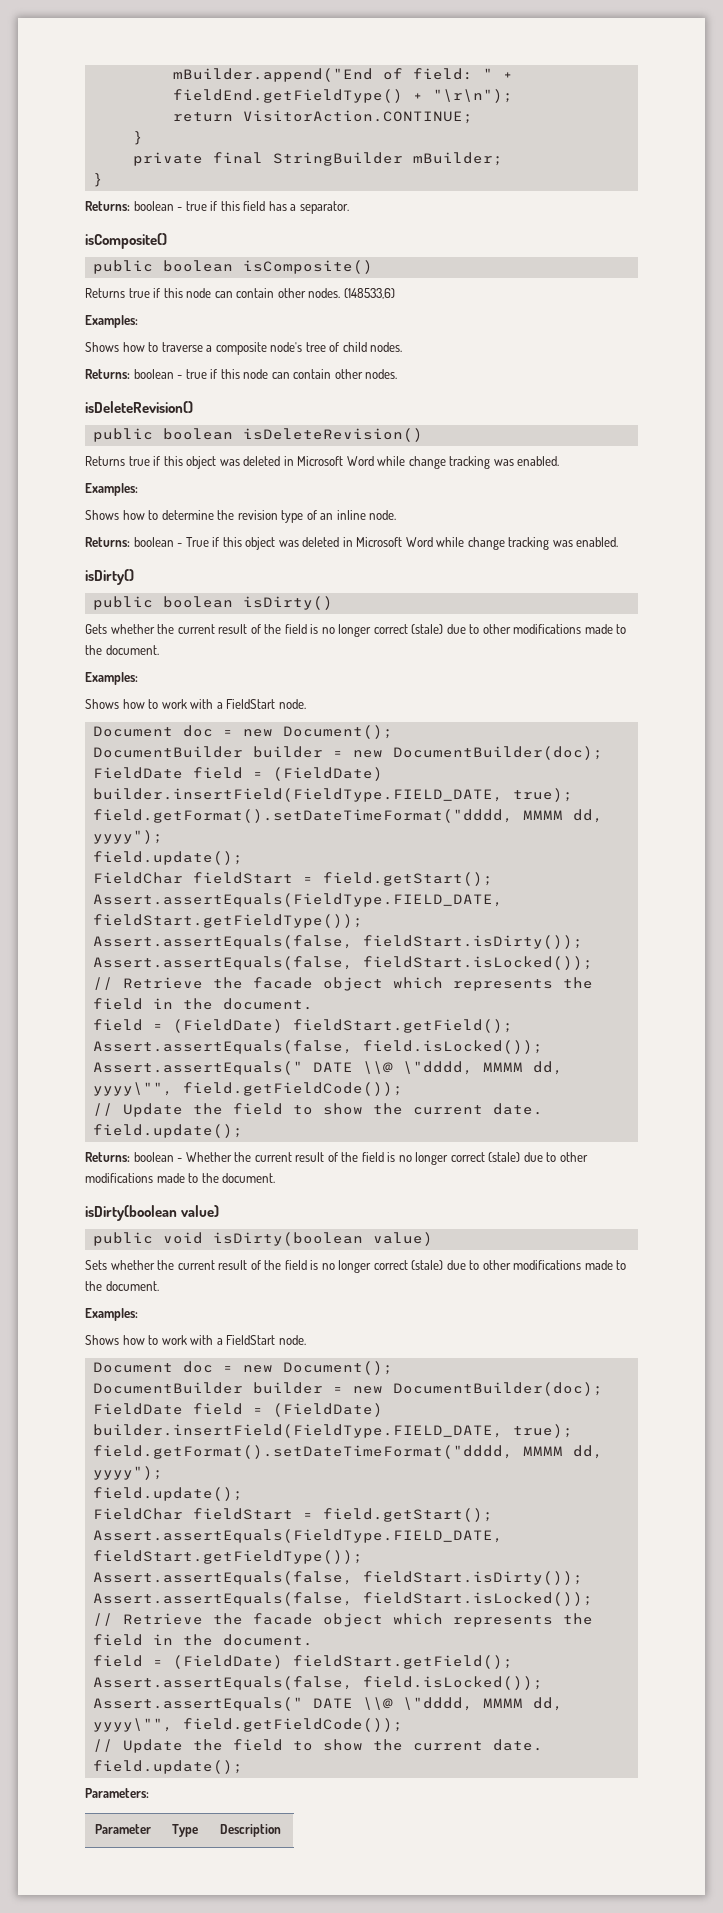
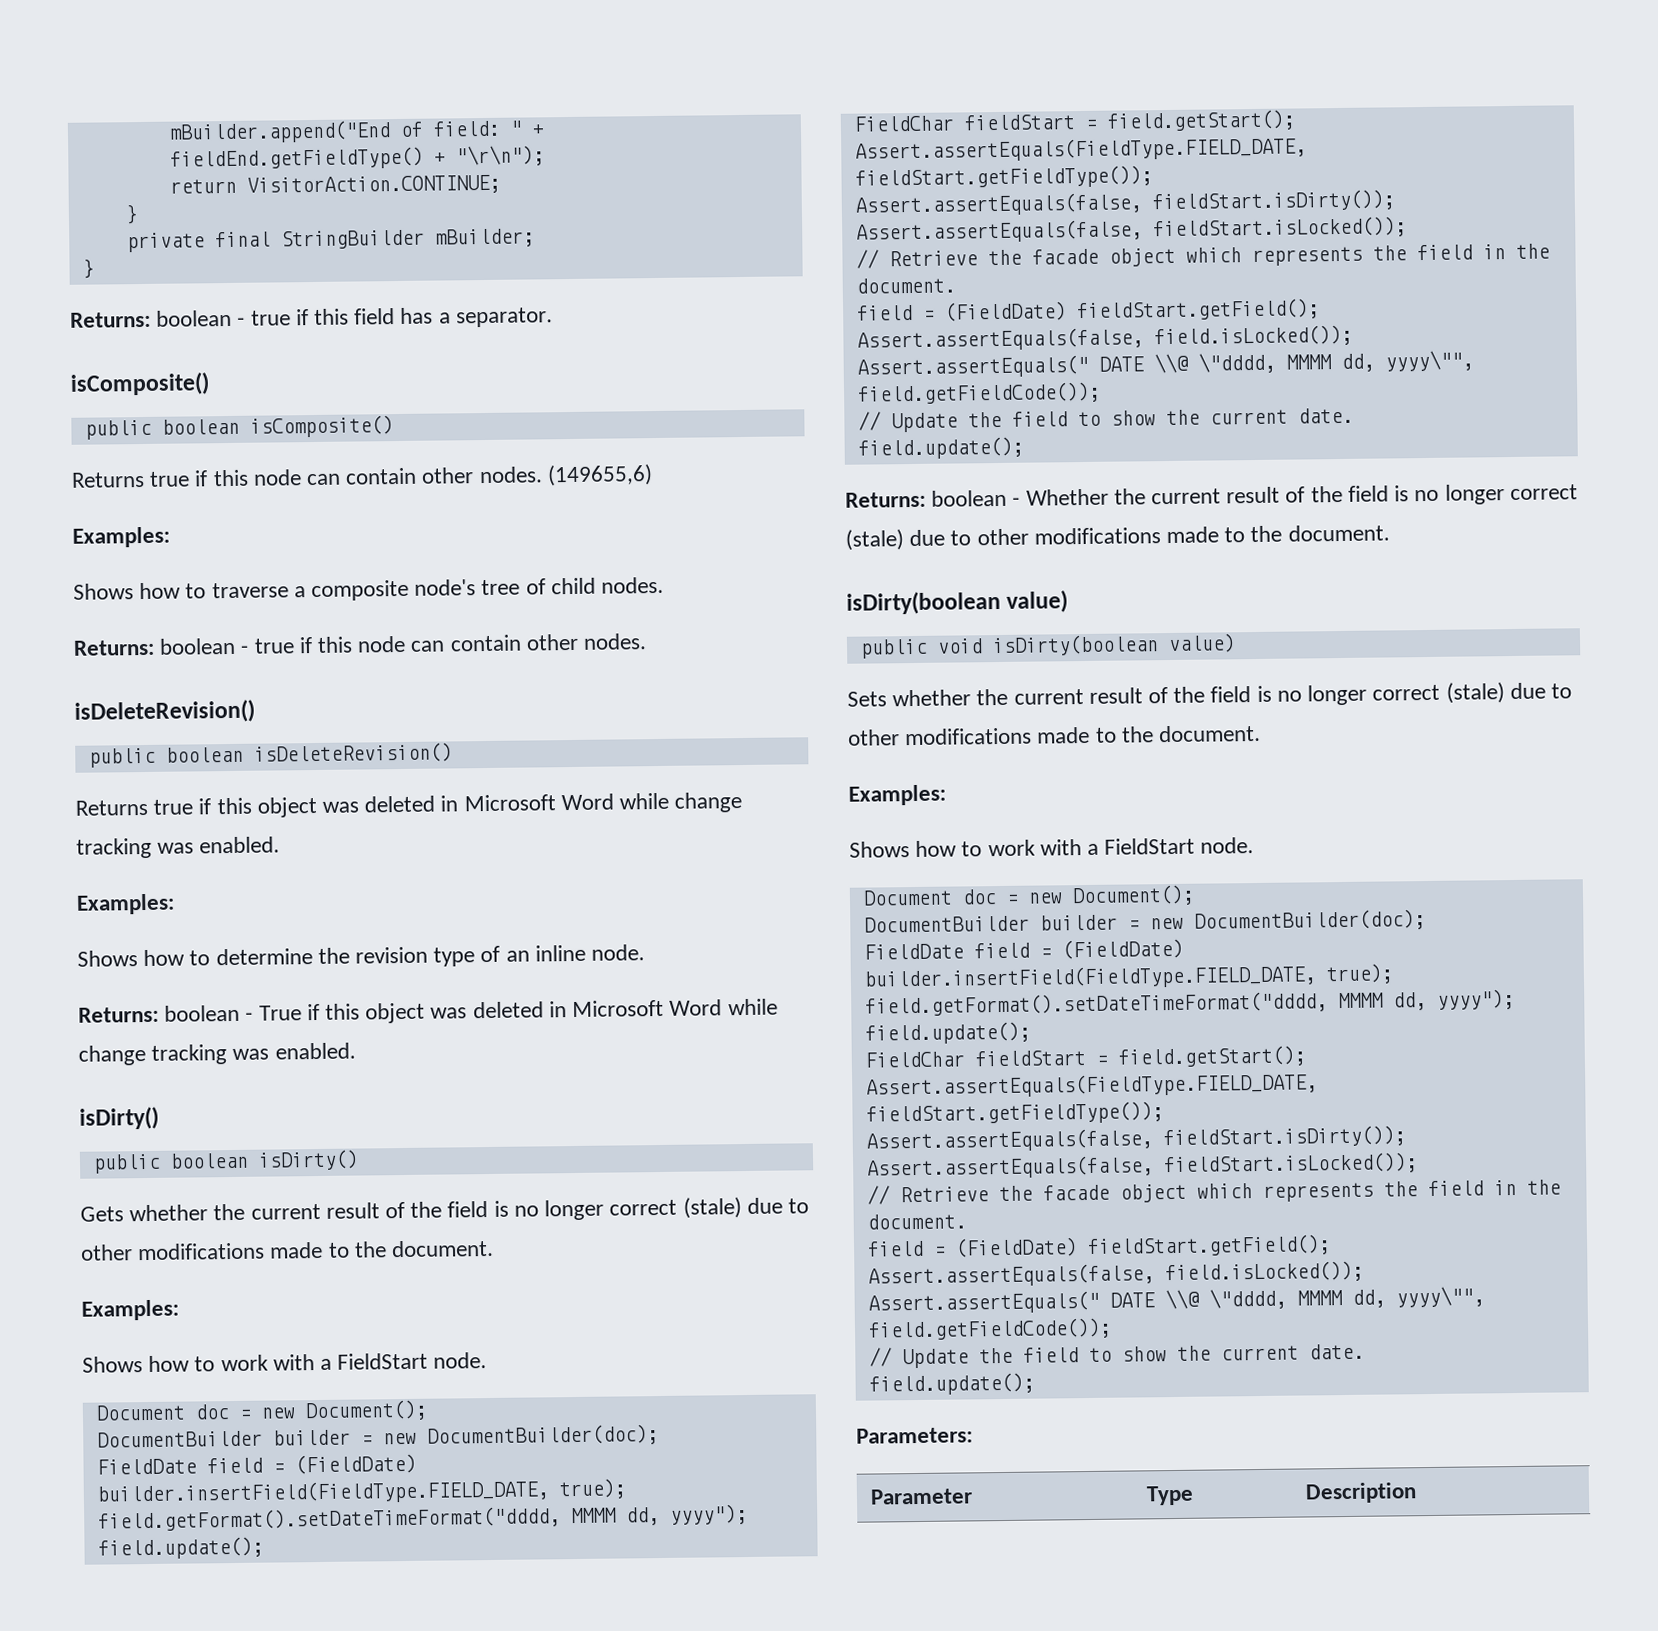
[343,288,395,299] (148533,6) -> [546,464,653,487] (149655,6)

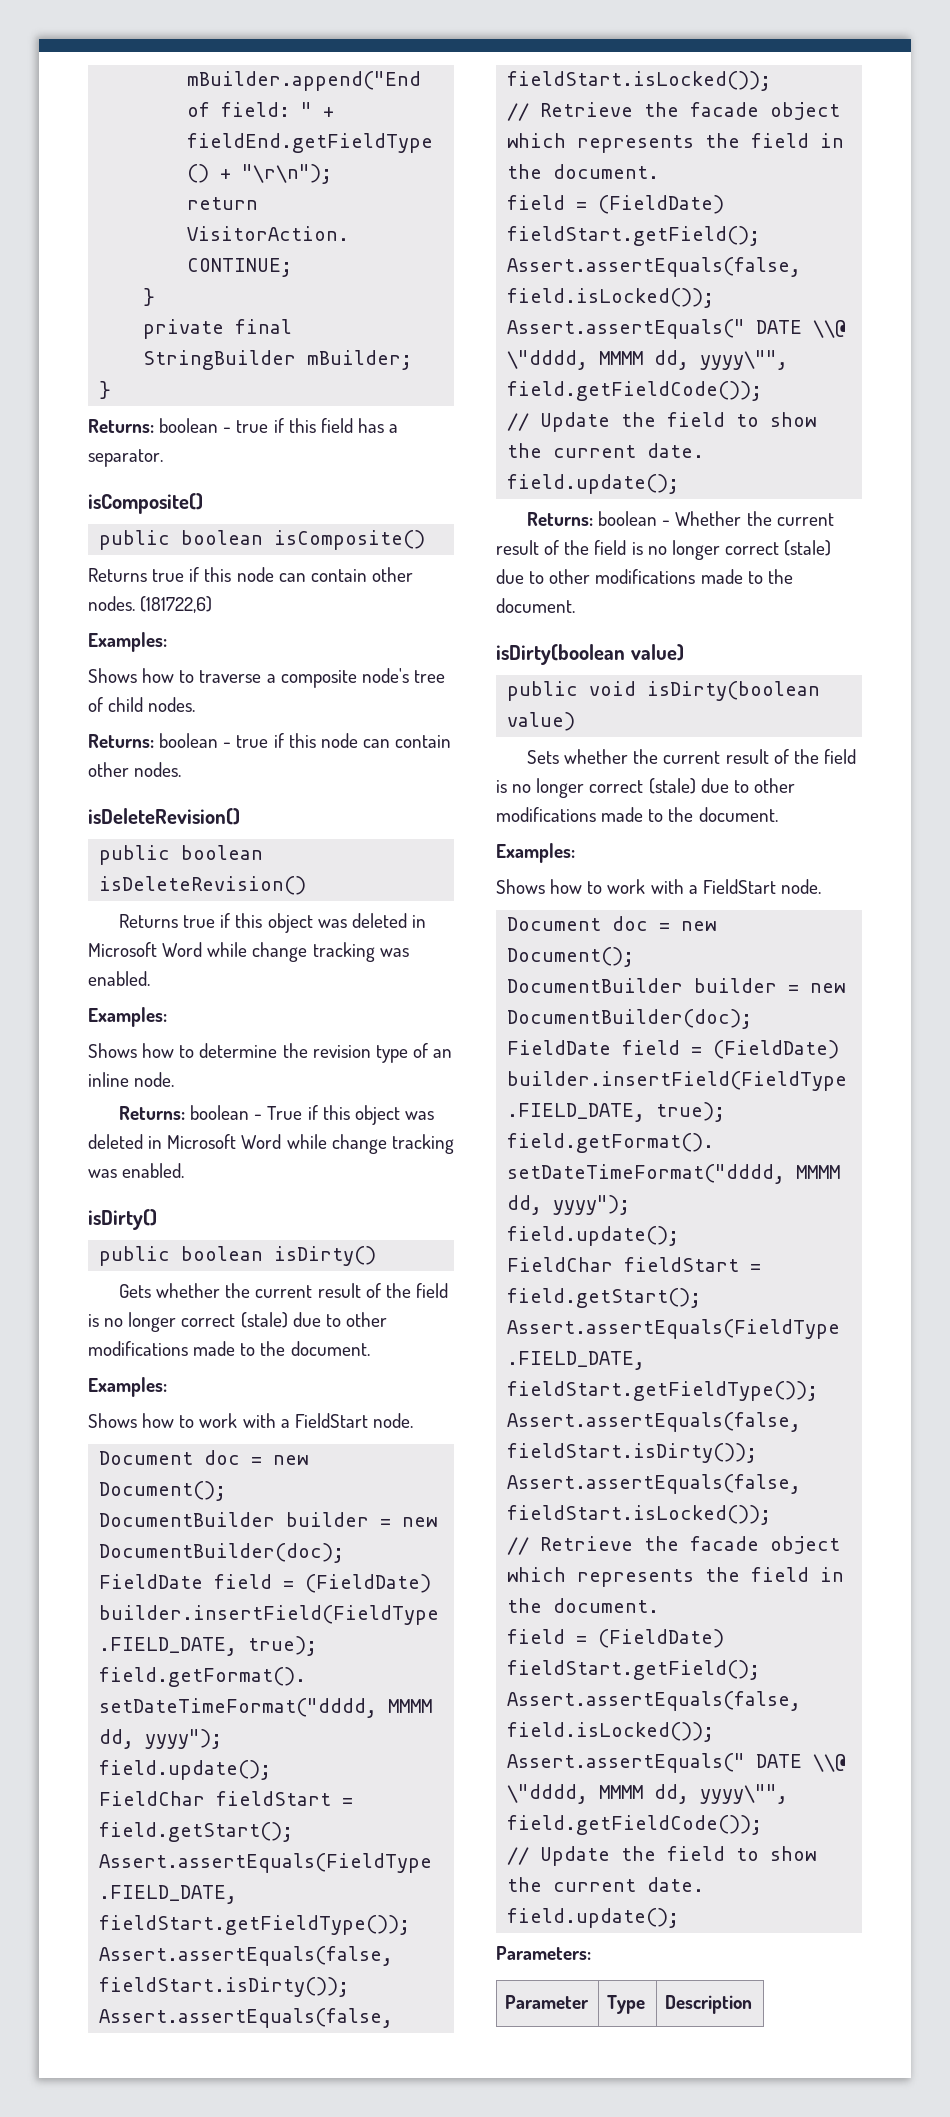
[546,464,653,487] (149655,6) -> [140,596,213,613] (181722,6)

